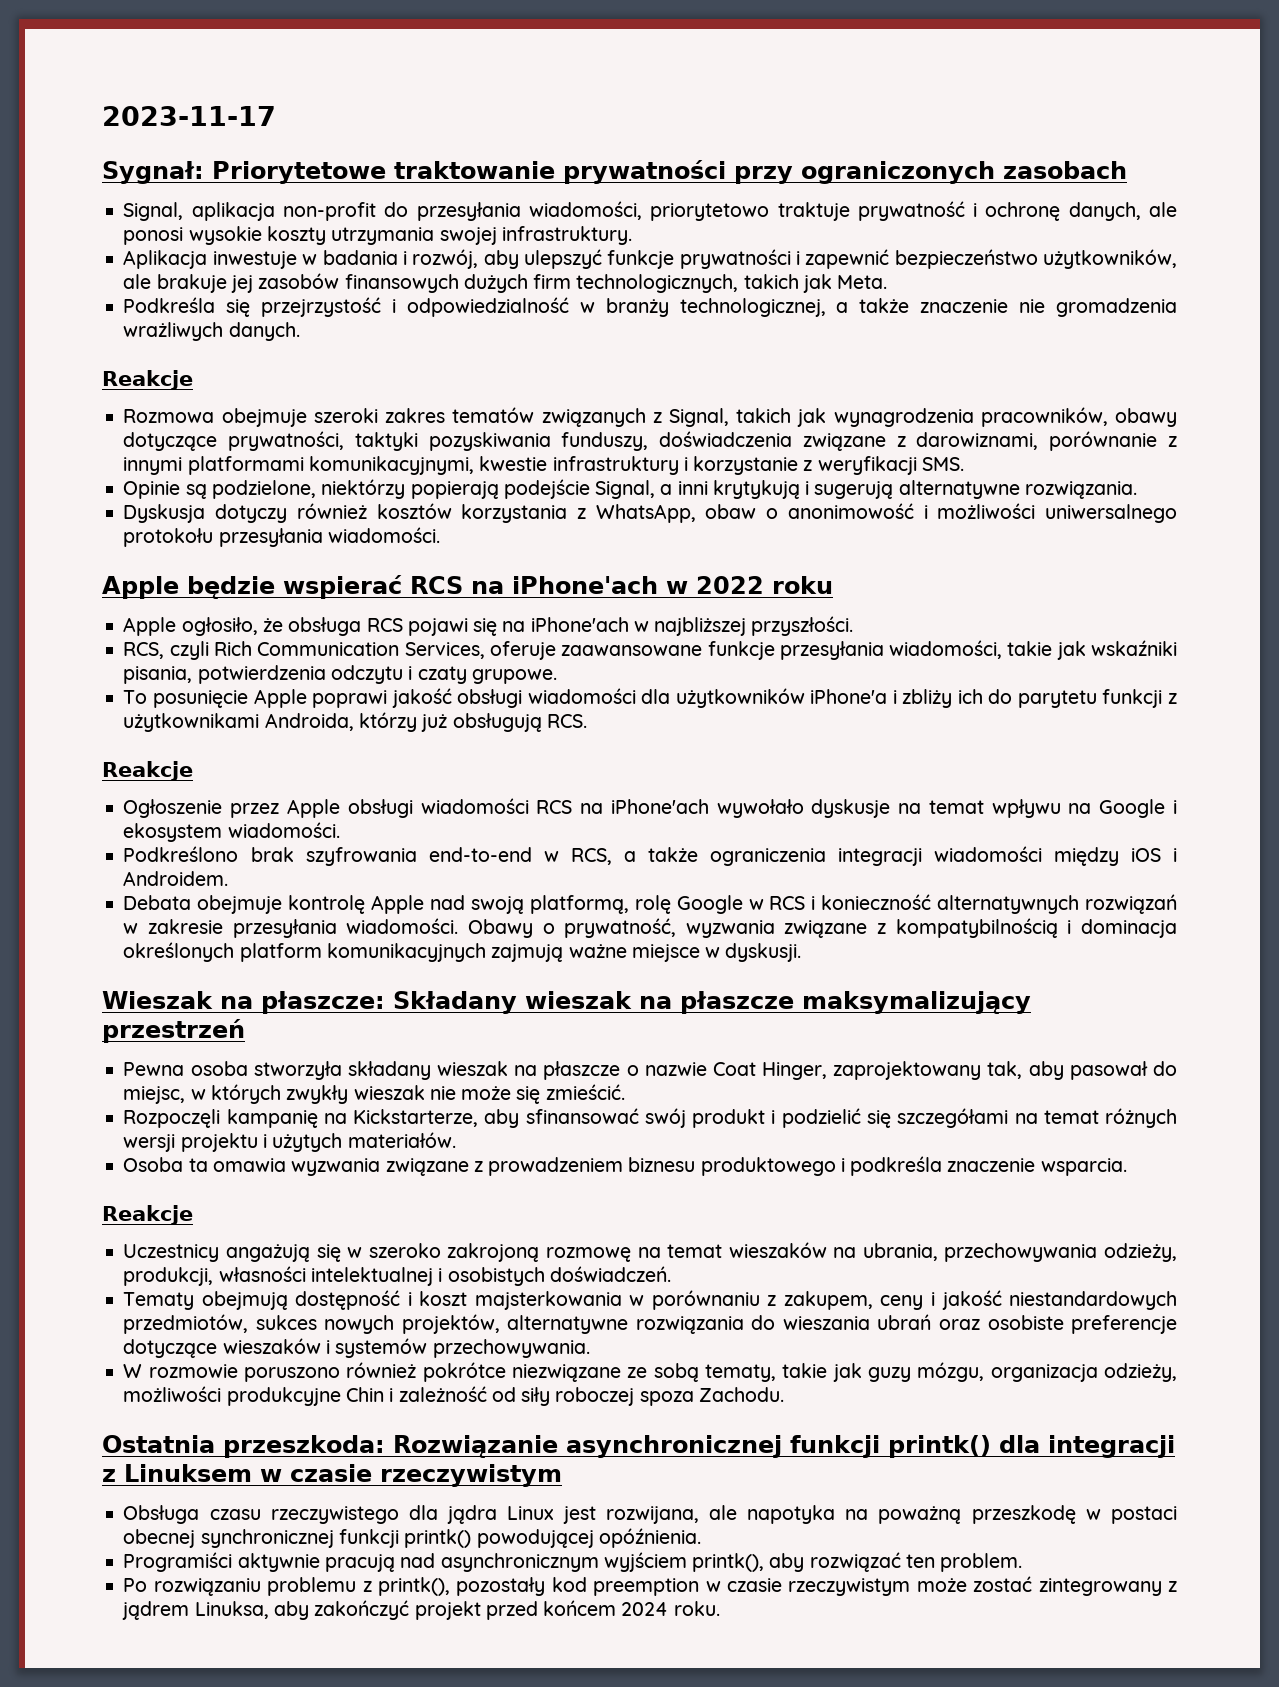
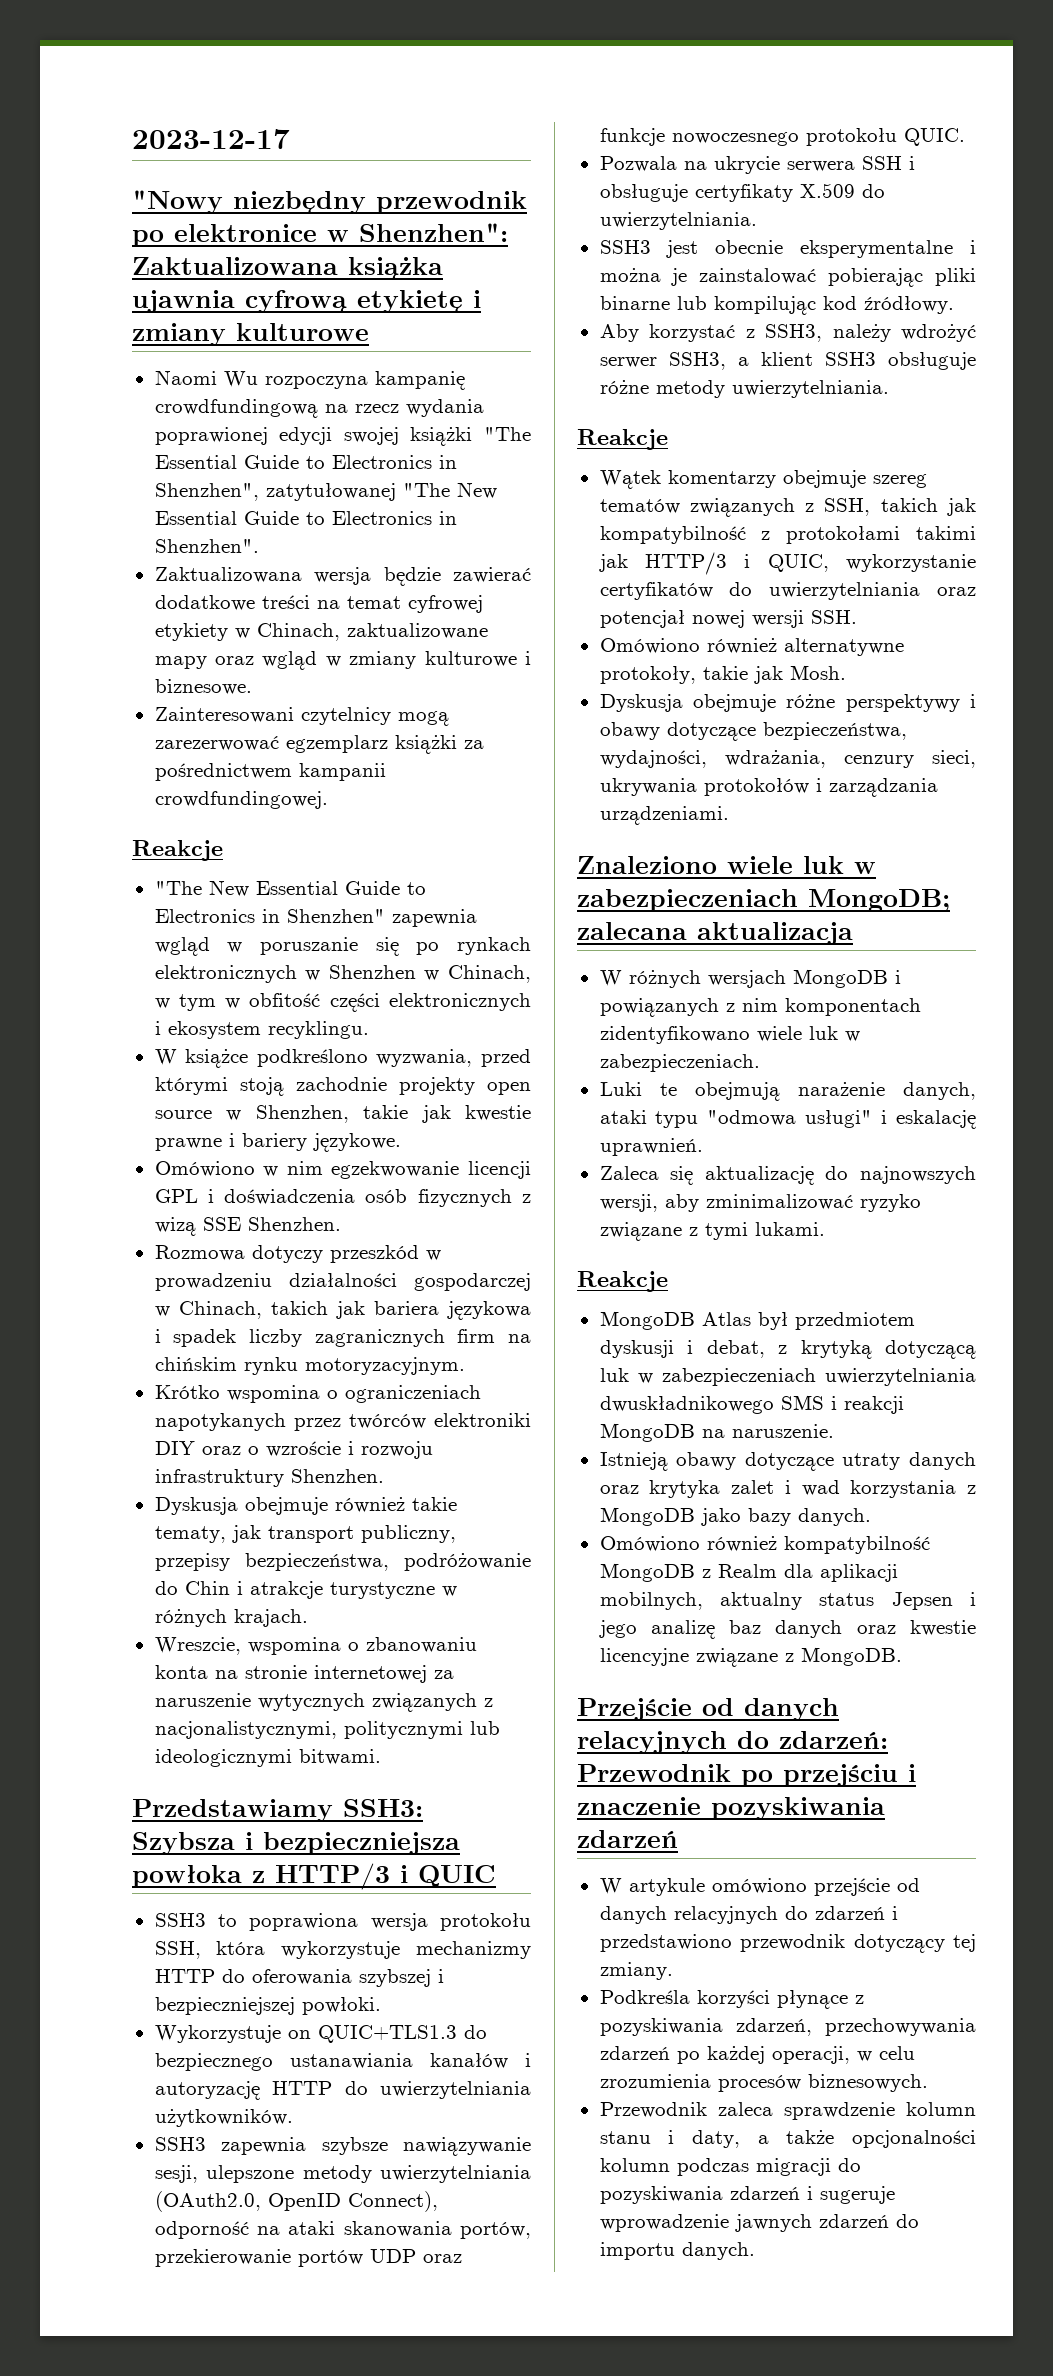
[102,106,276,126] [102,160,1127,184] [123,201,1178,221] [123,226,632,245] [123,249,1178,269] [123,273,888,293] [123,297,1178,317] [123,322,300,341] [102,370,193,390] [123,408,446,427] 2023-11-17 // Sygnał: Priorytetowe traktowanie prywatności przy ograniczonych zasobach // Signal, aplikacja non-profit do przesyłania wiadomości, priorytetowo traktuje prywatność i ochronę danych, ale ponosi wysokie koszty utrzymania swojej infrastruktury. // Aplikacja inwestuje w badania i rozwój, aby ulepszyć funkcje prywatności i zapewnić bezpieczeństwo użytkowników, ale brakuje jej zasobów finansowych dużych firm technologicznych, takich jak Meta. // Podkreśla się przejrzystość i odpowiedzialność w branży technologicznej, a także znaczenie nie gromadzenia wrażliwych danych. // Reakcje // Rozmowa obejmuje szeroki zakres -> [132,129,290,149] [132,190,527,214] [132,223,508,247] [132,257,443,280] [132,290,481,313] [132,323,369,346] [154,370,465,390] [154,399,484,418] [154,427,531,446] [154,455,457,469] [154,482,497,501] [154,511,457,525] [154,539,259,553] [154,567,531,586] [154,595,483,613] [154,623,488,641] [154,651,531,670] [154,679,252,695] [154,707,449,726] [154,735,484,754] [154,763,386,781] [154,791,328,809] [132,840,223,861] [154,880,426,897] [154,909,477,927] [154,937,531,956] [154,965,531,983] [154,993,531,1012] [154,1021,369,1039] [154,1049,531,1068] [154,1077,531,1096] [154,1105,531,1123] [154,1133,401,1152] [154,1161,531,1179] [154,1189,531,1207] [154,1217,341,1236] [154,1245,441,1263] [154,1273,531,1291] [154,1301,531,1320] [154,1329,531,1347] [154,1357,465,1375] [154,1385,481,1403] [154,1413,531,1431] [154,1441,433,1459] [154,1469,384,1487] [154,1497,457,1515] [154,1525,456,1543] [154,1553,531,1571] [154,1581,457,1599] [154,1609,308,1627] [154,1637,477,1655] [154,1665,454,1683] [154,1693,493,1712] [154,1721,500,1739] [154,1749,381,1767] [132,1799,423,1822] [132,1832,460,1855] [132,1863,496,1890] [154,1913,531,1931] [154,1941,531,1959] [154,1969,444,1987] [154,1997,381,2015] [154,2025,487,2043] [154,2053,531,2071] [154,2081,531,2100] [154,2109,293,2127] [154,2137,531,2156] [154,2165,531,2183] [154,2191,438,2212] [154,2221,531,2239] [154,2249,462,2267] [599,128,965,146] [599,156,915,174] [599,183,885,202] [599,212,757,230] [599,240,976,258] [599,268,976,287] [599,296,954,315] [599,324,976,342] [599,352,976,370] [599,380,889,398] [577,429,668,450] [599,470,927,489] 2023-12-17 // "Nowy niezbędny przewodnik po elektronice w Shenzhen": Zaktualizowana książka ujawnia cyfrową etykietę i zmiany kulturowe // Naomi Wu rozpoczyna kampanię crowdfundingową na rzecz wydania poprawionej edycji swojej książki "The Essential Guide to Electronics in Shenzhen", zatytułowanej "The New Essential Guide to Electronics in Shenzhen". // Zaktualizowana wersja będzie zawierać dodatkowe treści na temat cyfrowej etykiety w Chinach, zaktualizowane mapy oraz wgląd w zmiany kulturowe i biznesowe. // Zainteresowani czytelnicy mogą zarezerwować egzemplarz książki za pośrednictwem kampanii crowdfundingowej. // Reakcje // "The New Essential Guide to Electronics in Shenzhen" zapewnia wgląd w poruszanie się po rynkach elektronicznych w Shenzhen w Chinach, w tym w obfitość części elektronicznych i ekosystem recyklingu. // W książce podkreślono wyzwania, przed którymi stoją zachodnie projekty open source w Shenzhen, takie jak kwestie prawne i bariery językowe. // Omówiono w nim egzekwowanie licencji GPL i doświadczenia osób fizycznych z wizą SSE Shenzhen. // Rozmowa dotyczy przeszkód w prowadzeniu działalności gospodarczej w Chinach, takich jak bariera językowa i spadek liczby zagranicznych firm na chińskim rynku motoryzacyjnym. // Krótko wspomina o ograniczeniach napotykanych przez twórców elektroniki DIY oraz o wzroście i rozwoju infrastruktury Shenzhen. // Dyskusja obejmuje również takie tematy, jak transport publiczny, przepisy bezpieczeństwa, podróżowanie do Chin i atrakcje turystyczne w różnych krajach. // Wreszcie, wspomina o zbanowaniu konta na stronie internetowej za naruszenie wytycznych związanych z nacjonalistycznymi, politycznymi lub ideologicznymi bitwami. // Przedstawiamy SSH3: Szybsza i bezpieczniejsza powłoka z HTTP/3 i QUIC // SSH3 to poprawiona wersja protokołu SSH, która wykorzystuje mechanizmy HTTP do oferowania szybszej i bezpieczniejszej powłoki. // Wykorzystuje on QUIC+TLS1.3 do bezpiecznego ustanawiania kanałów i autoryzację HTTP do uwierzytelniania użytkowników. // SSH3 zapewnia szybsze nawiązywanie sesji, ulepszone metody uwierzytelniania (OAuth2.0, OpenID Connect), odporność na ataki skanowania portów, przekierowanie portów UDP oraz funkcje nowoczesnego protokołu QUIC. // Pozwala na ukrycie serwera SSH i obsługuje certyfikaty X.509 do uwierzytelniania. // SSH3 jest obecnie eksperymentalne i można je zainstalować pobierając pliki binarne lub kompilując kod źródłowy. // Aby korzystać z SSH3, należy wdrożyć serwer SSH3, a klient SSH3 obsługuje różne metody uwierzytelniania. // Reakcje // Wątek komentarzy obejmuje szereg
[668,407,1177,427] [123,431,1177,451] [123,456,964,475] [123,479,1137,499] [123,503,1177,523] [123,527,440,547] [102,575,833,599] [123,616,854,636] [123,640,1177,660] [123,665,557,684] [123,688,1177,708] [123,712,587,732] [102,761,193,781] [123,798,1177,818] [123,822,340,842] [123,846,1177,866] [123,871,229,886] [123,894,1177,914] [123,918,1178,938] [123,942,802,962] [102,991,1031,1014] [102,1019,245,1043] [123,1061,1177,1080] [123,1084,625,1104] [123,1108,1177,1128] [123,1132,456,1152] [123,1156,1127,1176] [102,1205,193,1225] [123,1242,1177,1262] [123,1266,671,1286] [123,1290,1178,1310] [123,1314,1177,1334] [123,1338,590,1358] [123,1362,1178,1382] [123,1386,784,1406] [102,1435,1175,1458] [102,1464,562,1487] [123,1505,1177,1524] [123,1528,701,1548] [123,1552,1023,1572] [123,1576,1177,1596] [122,1600,720,1620] Signal, takich jak wynagrodzenia pracowników, obawy dotyczące prywatności, taktyki pozyskiwania funduszy, doświadczenia związane z darowiznami, porównanie z innymi platformami komunikacyjnymi, kwestie infrastruktury i korzystanie z weryfikacji SMS. // Opinie są podzielone, niektórzy popierają podejście Signal, a inni krytykują i sugerują alternatywne rozwiązania. // Dyskusja dotyczy również kosztów korzystania z WhatsApp, obaw o anonimowość i możliwości uniwersalnego protokołu przesyłania wiadomości. // Apple będzie wspierać RCS na iPhone'ach w 2022 roku // Apple ogłosiło, że obsługa RCS pojawi się na iPhone'ach w najbliższej przyszłości. // RCS, czyli Rich Communication Services, oferuje zaawansowane funkcje przesyłania wiadomości, takie jak wskaźniki pisania, potwierdzenia odczytu i czaty grupowe. // To posunięcie Apple poprawi jakość obsługi wiadomości dla użytkowników iPhone'a i zbliży ich do parytetu funkcji z użytkownikami Androida, którzy już obsługują RCS. // Reakcje // Ogłoszenie przez Apple obsługi wiadomości RCS na iPhone'ach wywołało dyskusje na temat wpływu na Google i ekosystem wiadomości. // Podkreślono brak szyfrowania end-to-end w RCS, a także ograniczenia integracji wiadomości między iOS i Androidem. // Debata obejmuje kontrolę Apple nad swoją platformą, rolę Google w RCS i konieczność alternatywnych rozwiązań w zakresie przesyłania wiadomości. Obawy o prywatność, wyzwania związane z kompatybilnością i dominacja określonych platform komunikacyjnych zajmują ważne miejsce w dyskusji. // Wieszak na płaszcze: Składany wieszak na płaszcze maksymalizujący przestrzeń // Pewna osoba stworzyła składany wieszak na płaszcze o nazwie Coat Hinger, zaprojektowany tak, aby pasował do miejsc, w których zwykły wieszak nie może się zmieścić. // Rozpoczęli kampanię na Kickstarterze, aby sfinansować swój produkt i podzielić się szczegółami na temat różnych wersji projektu i użytych materiałów. // Osoba ta omawia wyzwania związane z prowadzeniem biznesu produktowego i podkreśla znaczenie wsparcia. // Reakcje // Uczestnicy angażują się w szeroko zakrojoną rozmowę na temat wieszaków na ubrania, przechowywania odzieży, produkcji, własności intelektualnej i osobistych doświadczeń. // Tematy obejmują dostępność i koszt majsterkowania w porównaniu z zakupem, ceny i jakość niestandardowych przedmiotów, sukces nowych projektów, alternatywne rozwiązania do wieszania ubrań oraz osobiste preferencje dotyczące wieszaków i systemów przechowywania. // W rozmowie poruszono również pokrótce niezwiązane ze sobą tematy, takie jak guzy mózgu, organizacja odzieży, możliwości produkcyjne Chin i zależność od siły roboczej spoza Zachodu. // Ostatnia przeszkoda: Rozwiązanie asynchronicznej funkcji printk() dla integracji z Linuksem w czasie rzeczywistym // Obsługa czasu rzeczywistego dla jądra Linux jest rozwijana, ale napotyka na poważną przeszkodę w postaci obecnej synchronicznej funkcji printk() powodującej opóźnienia. // Programiści aktywnie pracują nad asynchronicznym wyjściem printk(), aby rozwiązać ten problem. // Po rozwiązaniu problemu z printk(), pozostały kod preemption w czasie rzeczywistym może zostać zintegrowany z jądrem Linuksa, aby zakończyć projekt przed końcem 2024 roku. -> [824,498,976,516] [599,526,976,544] [598,552,976,575] [599,582,976,600] [599,610,857,628] [599,638,904,656] [599,665,846,684] [599,694,976,712] [599,722,907,741] [599,750,976,768] [599,778,938,797] [599,806,729,825] [577,856,876,874] [577,889,950,912] [577,922,853,945] [599,969,901,988] [599,998,921,1017] [599,1026,860,1044] [599,1054,760,1072] [599,1082,976,1101] [599,1110,976,1129] [599,1138,703,1156] [599,1166,976,1185] [599,1194,921,1212] [599,1222,825,1241] [577,1271,668,1292] [599,1311,915,1330] [599,1340,976,1359] [599,1368,976,1386] [599,1395,904,1414] [599,1423,834,1442] [599,1452,976,1471] [599,1480,976,1498] [599,1507,871,1526] [599,1536,930,1554] [599,1563,898,1582] [599,1592,976,1610] [598,1620,976,1639] [599,1647,902,1667] [577,1698,839,1721] [577,1731,888,1754] [577,1764,916,1787] [577,1797,885,1820] [577,1830,678,1848] [599,1878,920,1896] [599,1906,898,1924] [599,1934,976,1953] [599,1962,673,1980] [599,1990,864,2009] [599,2018,976,2036] [599,2046,915,2064] [599,2074,928,2092] [599,2102,976,2120] [599,2130,976,2148] [599,2158,861,2176] [599,2186,895,2204] [599,2214,919,2232] [599,2242,755,2260] SSH, takich jak kompatybilność z protokołami takimi jak HTTP/3 i QUIC, wykorzystanie certyfikatów do uwierzytelniania oraz potencjał nowej wersji SSH. // Omówiono również alternatywne protokoły, takie jak Mosh. // Dyskusja obejmuje różne perspektywy i obawy dotyczące bezpieczeństwa, wydajności, wdrażania, cenzury sieci, ukrywania protokołów i zarządzania urządzeniami. // Znaleziono wiele luk w zabezpieczeniach MongoDB; zalecana aktualizacja // W różnych wersjach MongoDB i powiązanych z nim komponentach zidentyfikowano wiele luk w zabezpieczeniach. // Luki te obejmują narażenie danych, ataki typu "odmowa usługi" i eskalację uprawnień. // Zaleca się aktualizację do najnowszych wersji, aby zminimalizować ryzyko związane z tymi lukami. // Reakcje // MongoDB Atlas był przedmiotem dyskusji i debat, z krytyką dotyczącą luk w zabezpieczeniach uwierzytelniania dwuskładnikowego SMS i reakcji MongoDB na naruszenie. // Istnieją obawy dotyczące utraty danych oraz krytyka zalet i wad korzystania z MongoDB jako bazy danych. // Omówiono również kompatybilność MongoDB z Realm dla aplikacji mobilnych, aktualny status Jepsen i jego analizę baz danych oraz kwestie licencyjne związane z MongoDB. // Przejście od danych relacyjnych do zdarzeń: Przewodnik po przejściu i znaczenie pozyskiwania zdarzeń // W artykule omówiono przejście od danych relacyjnych do zdarzeń i przedstawiono przewodnik dotyczący tej zmiany. // Podkreśla korzyści płynące z pozyskiwania zdarzeń, przechowywania zdarzeń po każdej operacji, w celu zrozumienia procesów biznesowych. // Przewodnik zaleca sprawdzenie kolumn stanu i daty, a także opcjonalności kolumn podczas migracji do pozyskiwania zdarzeń i sugeruje wprowadzenie jawnych zdarzeń do importu danych.

